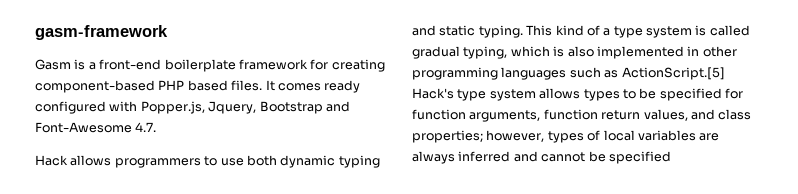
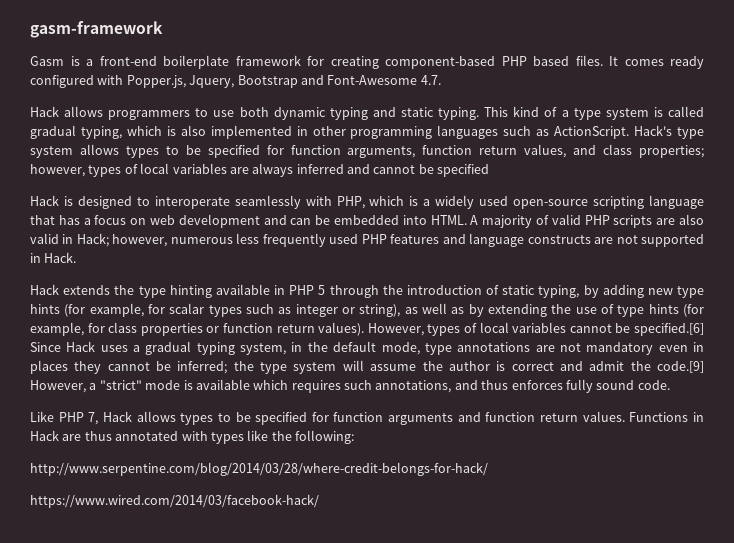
[621,67,725,80] ActionScript.[5] -> [554,126,630,139] ActionScript.
(671, 157) none -> [30,195,704,209] [30,214,704,228] [30,233,704,247] [30,252,77,263] [30,284,704,298] [30,303,705,317] [30,322,705,336] [30,341,705,355] [30,360,705,374] [30,379,670,393] [30,411,704,425] [30,430,354,444] [30,462,488,476] [30,494,319,508] // Hack is designed to interoperate seamlessly with PHP, which is a widely used open-source scripting language that has a focus on web development and can be embedded into HTML. A majority of valid PHP scripts are also valid in Hack; however, numerous less frequently used PHP features and language constructs are not supported in Hack. // Hack extends the type hinting available in PHP 5 through the introduction of static typing, by adding new type hints (for example, for scalar types such as integer or string), as well as by extending the use of type hints (for example, for class properties or function return values). However, types of local variables cannot be specified.[6] Since Hack uses a gradual typing system, in the default mode, type annotations are not mandatory even in places they cannot be inferred; the type system will assume the author is correct and admit the code.[9] However, a "strict" mode is available which requires such annotations, and thus enforces fully sound code. // Like PHP 7, Hack allows types to be specified for function arguments and function return values. Functions in Hack are thus annotated with types like the following: // http://www.serpentine.com/blog/2014/03/28/where-credit-belongs-for-hack/ // https://www.wired.com/2014/03/facebook-hack/

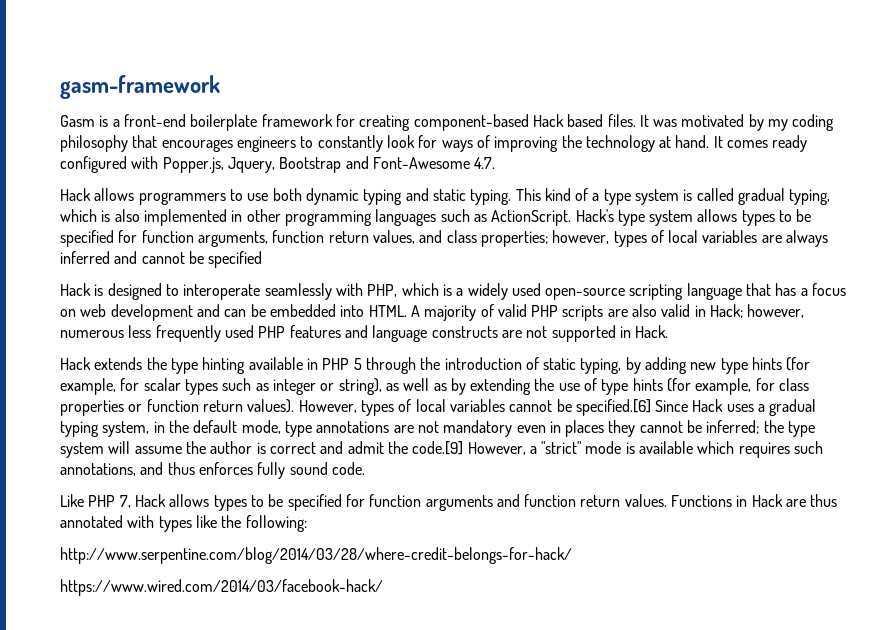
[501,56,527,66] PHP -> [532,114,564,127] Hack
(618, 61) none -> [653,114,835,131] [60,135,723,152] was motivated by my coding philosophy that encourages engineers to constantly look for ways of improving the technology at hand. It

